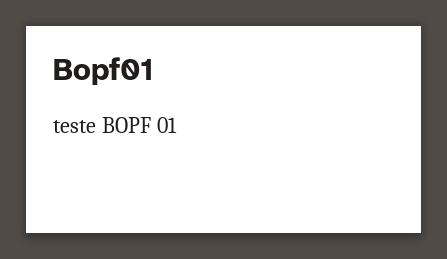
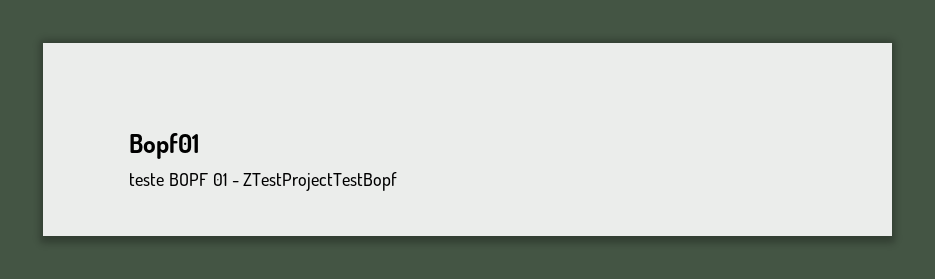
(177, 125) none -> [231,172,398,191] - ZTestProjectTestBopf

